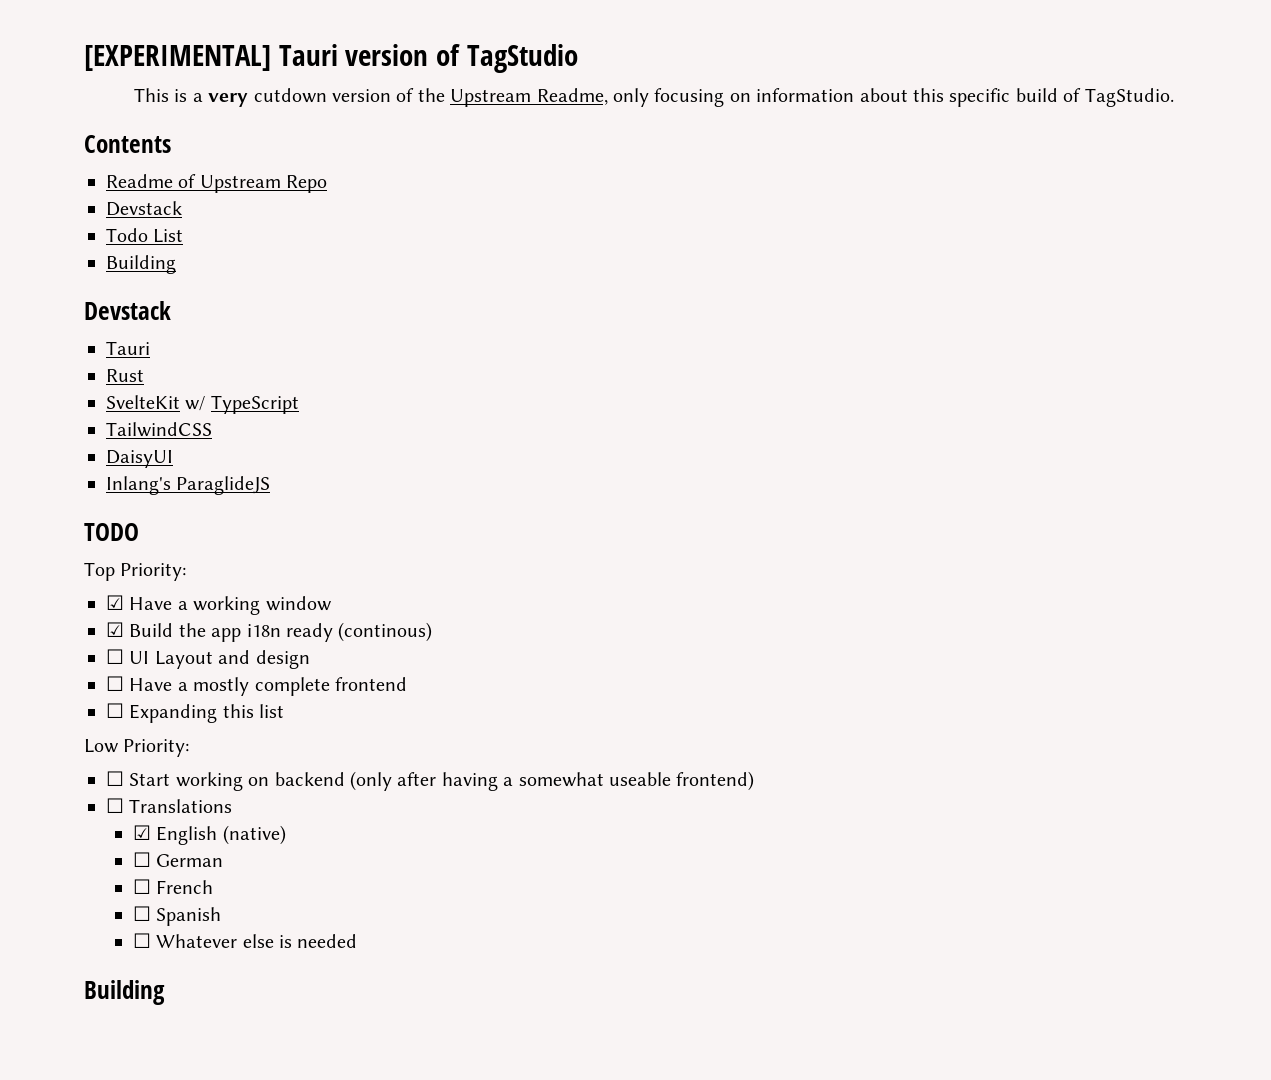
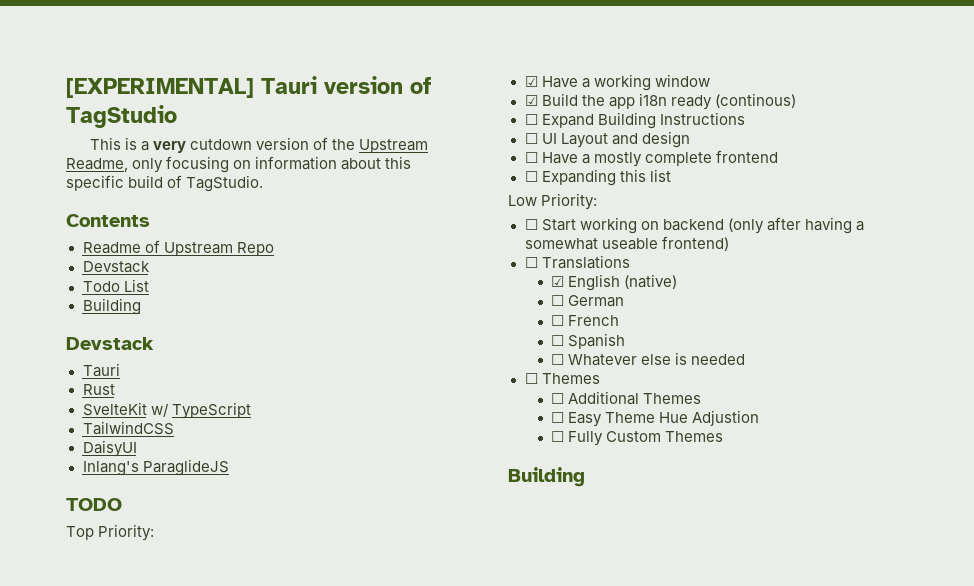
(433, 632) none -> [524,112,745,129] // ☐ Expand Building Instructions
(358, 941) none -> [524,373,600,384] [551,391,702,405] [551,410,760,427] [551,431,724,446] // ☐ Themes // ☐ Additional Themes // ☐ Easy Theme Hue Adjustion // ☐ Fully Custom Themes

